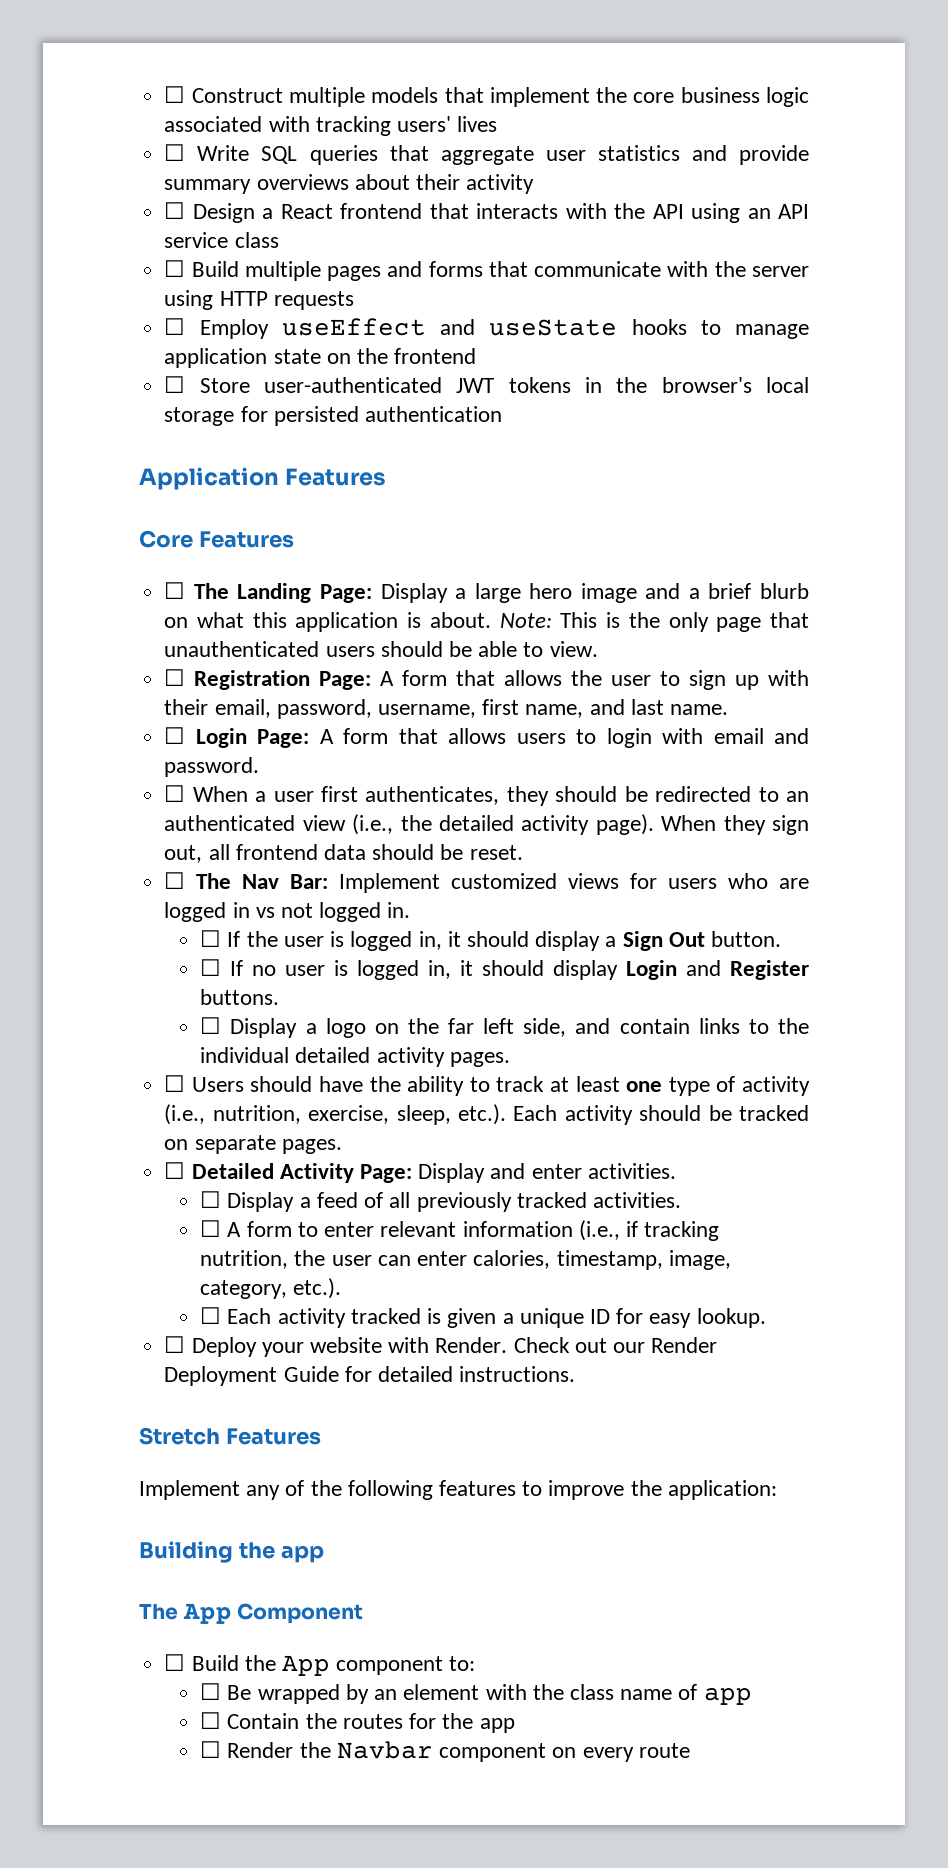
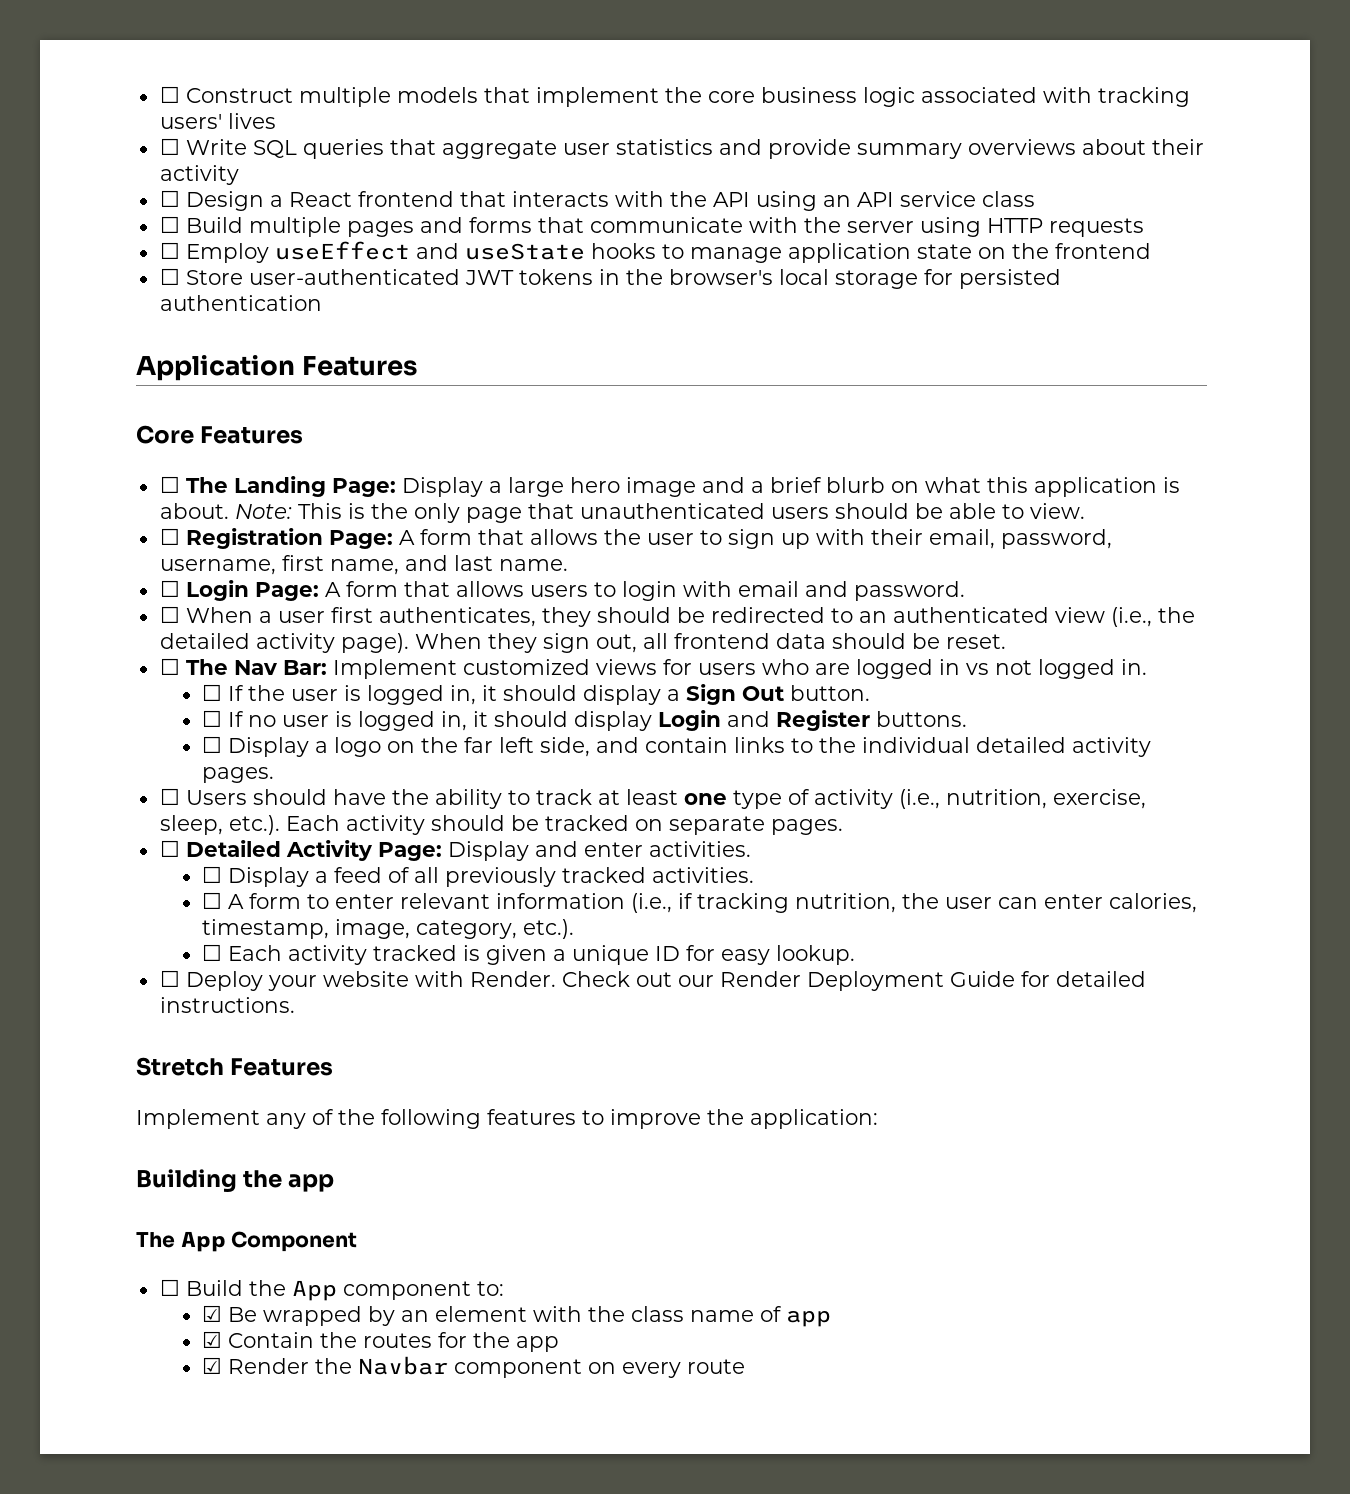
[200,1683,222,1700] ☐ -> [202,1305,223,1322] ☑
[200,1712,222,1729] ☐ -> [202,1331,223,1348] ☑
[200,1741,222,1758] ☐ -> [202,1357,223,1374] ☑

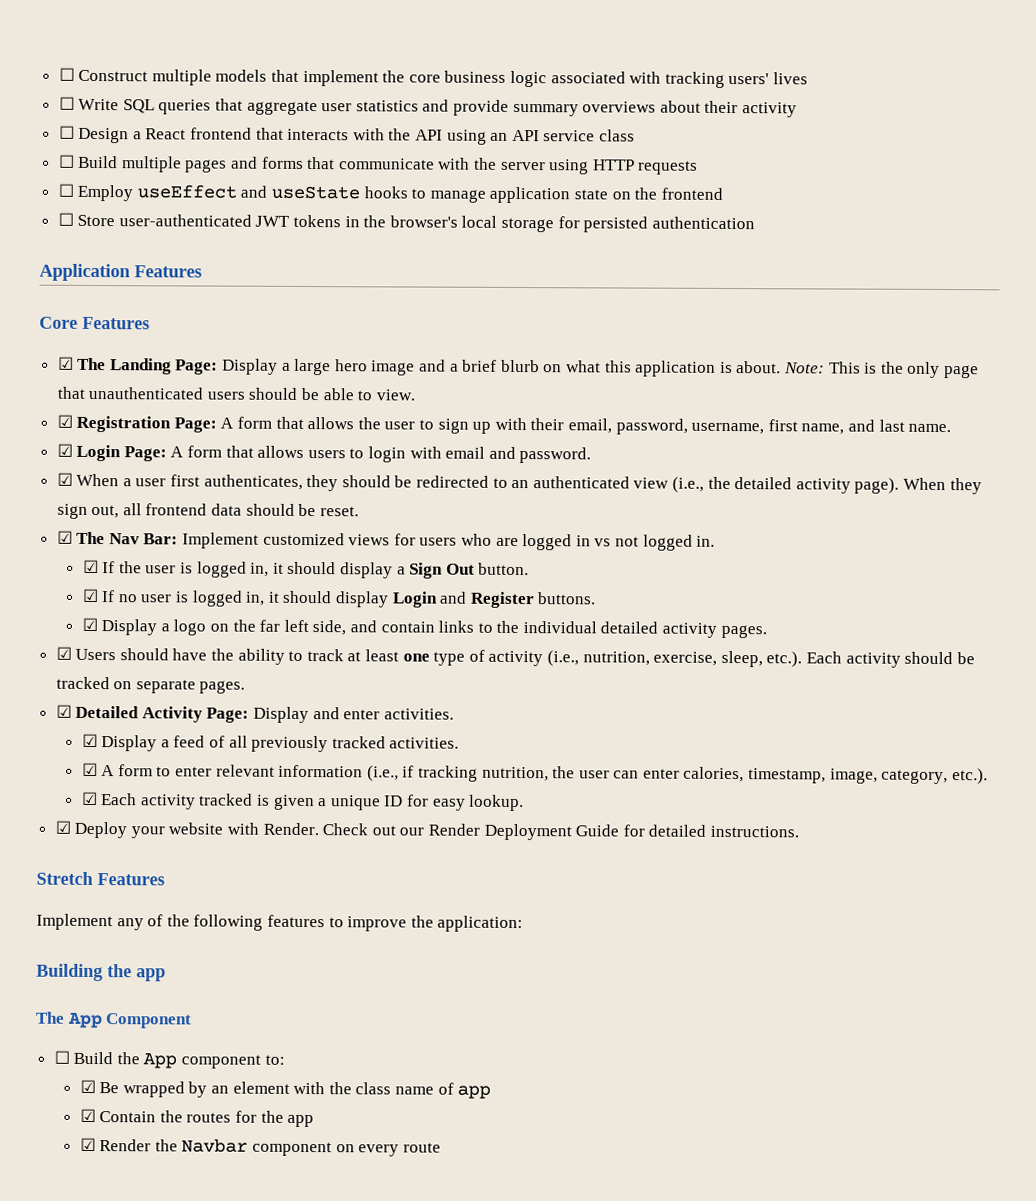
[159,476,180,493] ☐ -> [57,356,74,370] ☑
[159,528,180,545] ☐ -> [56,414,73,428] ☑
[159,580,180,597] ☐ -> [56,443,73,457] ☑
[159,606,180,623] ☐ -> [56,472,73,486] ☑
[159,658,180,675] ☐ -> [56,530,73,544] ☑
[202,684,223,701] ☐ -> [82,559,99,574] ☑
[202,710,223,727] ☐ -> [81,588,99,603] ☑
[202,736,223,753] ☐ -> [81,617,98,632] ☑
[159,788,180,805] ☐ -> [55,646,72,660] ☑
[159,840,180,857] ☐ -> [55,704,72,718] ☑
[202,866,223,883] ☐ -> [81,733,98,748] ☑
[202,892,223,909] ☐ -> [81,762,98,777] ☑
[202,944,223,961] ☐ -> [81,791,98,806] ☑
[159,970,180,987] ☐ -> [54,820,71,834] ☑

